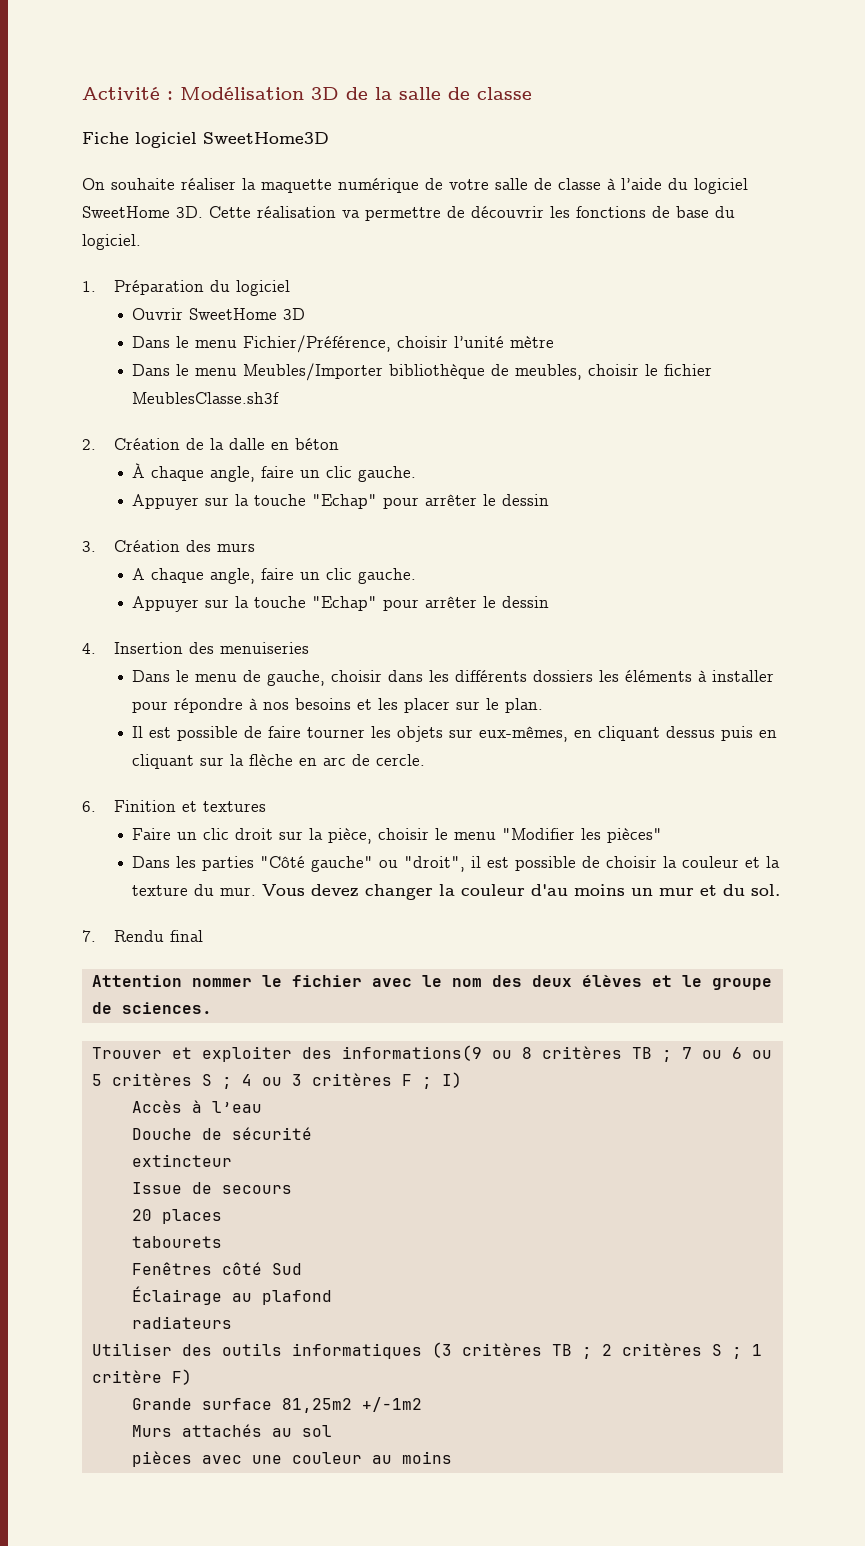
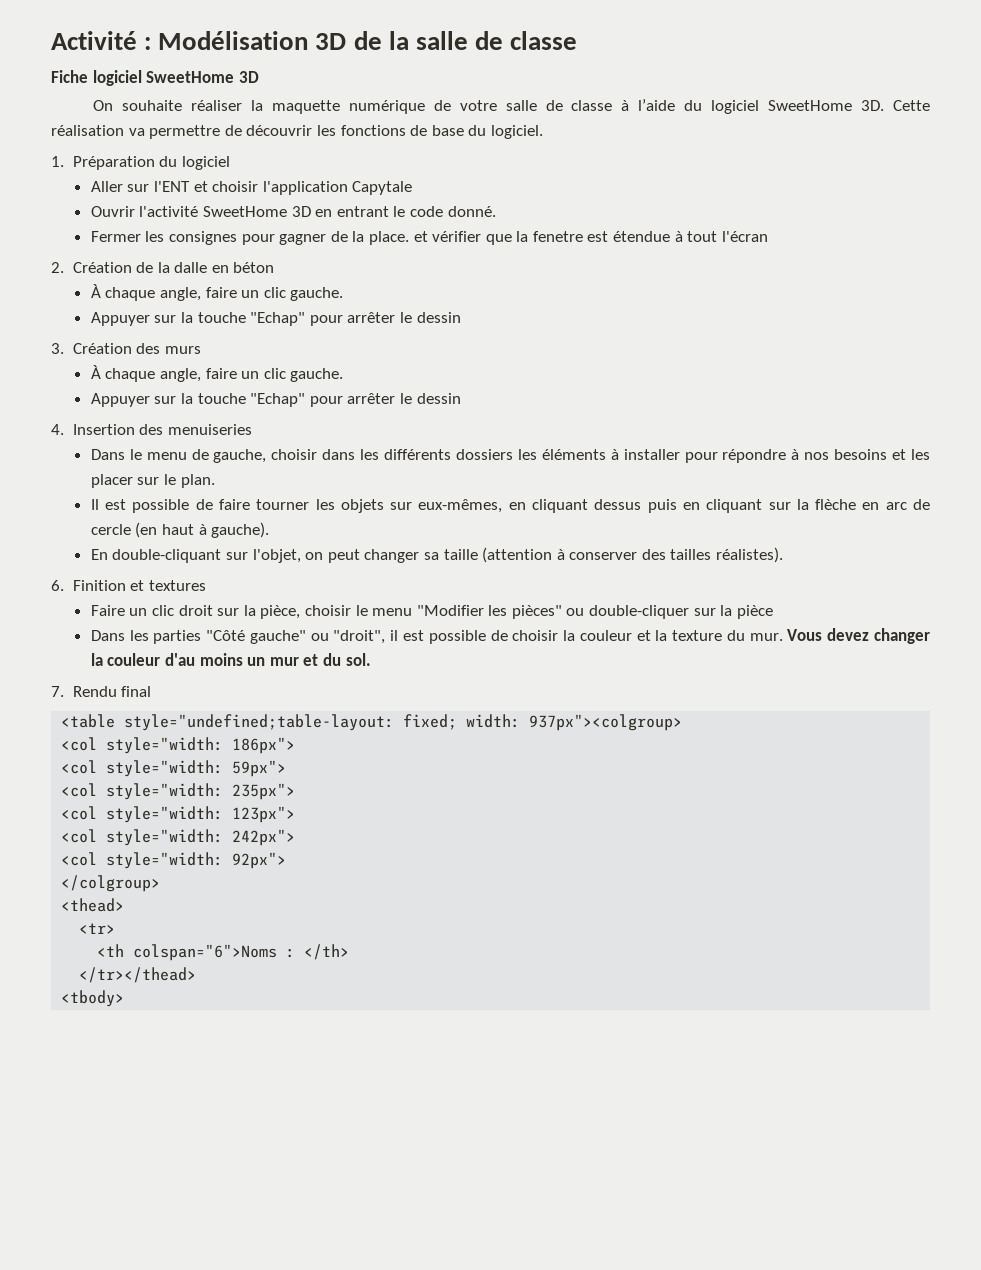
[203,132,329,144] SweetHome3D -> [146,71,259,83] SweetHome 3D
(291, 288) none -> [90,181,413,195] // Aller sur l'ENT et choisir l'application Capytale
[189,308,306,320] [132,335,555,353] [132,363,713,381] [132,392,280,404] SweetHome 3D // Dans le menu Fichier/Préférence, choisir l’unité mètre // Dans le menu Meubles/Importer bibliothèque de meubles, choisir le fichier MeublesClasse.sh3f -> [139,206,496,217] [90,231,768,245] l'activité SweetHome 3D en entrant le code donné. // Fermer les consignes pour gagner de la place. et vérifier que la fenetre est étendue à tout l'écran
[132,568,146,580] A -> [90,365,101,379] À
[376,754,426,766] cercle. -> [90,522,270,538] [90,547,784,563] cercle (en haut à gauche). // En double-cliquant sur l'objet, on peut changer sa taille (attention à conserver des tailles réalistes).
(663, 835) none -> [566,605,773,619] ou double-cliquer sur la pièce
[91,975,772,990] [91,1002,212,1014] [91,1045,772,1062] [91,1072,462,1089] [131,1100,262,1113] [131,1127,312,1140] [131,1154,232,1167] [131,1182,292,1194] [131,1209,222,1224] [131,1236,222,1248] [131,1262,302,1275] [131,1286,332,1305] [131,1316,232,1329] [91,1342,762,1359] [91,1369,192,1385] [131,1397,422,1413] [131,1424,332,1437] [131,1451,452,1467] Attention nommer le fichier avec le nom des deux élèves et le groupe de sciences. // Trouver et exploiter des informations(9 ou 8 critères TB ; 7 ou 6 ou 5 critères S ; 4 ou 3 critères F ; I) // Accès à l’eau // Douche de sécurité // extincteur // Issue de secours // 20 places // tabourets // Fenêtres côté Sud // Éclairage au plafond // radiateurs // Utiliser des outils informatiques (3 critères TB ; 2 critères S ; 1 critère F) // Grande surface 81,25m2 +/-1m2 // Murs attachés au sol // pièces avec une couleur au moins -> [61,714,683,731] [61,737,296,754] [61,760,287,777] [61,783,296,800] [61,806,296,823] [61,829,296,846] [61,852,287,869] [61,875,161,892] [61,898,125,912] [79,923,116,934] [97,944,350,961] [79,967,197,983] [61,990,125,1007] <table style="undefined;table-layout: fixed; width: 937px"><colgroup> // <col style="width: 186px"> // <col style="width: 59px"> // <col style="width: 235px"> // <col style="width: 123px"> // <col style="width: 242px"> // <col style="width: 92px"> // </colgroup> // <thead> // <tr> // <th colspan="6">Noms : </th> // </tr></thead> // <tbody>

